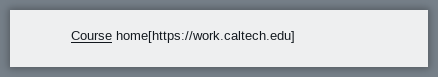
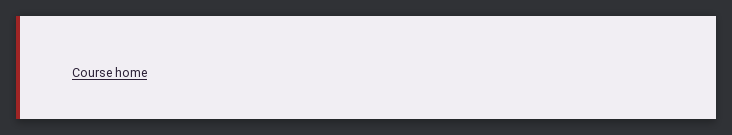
[116,31,295,43] home[https://work.caltech.edu] -> [115,67,148,77] home

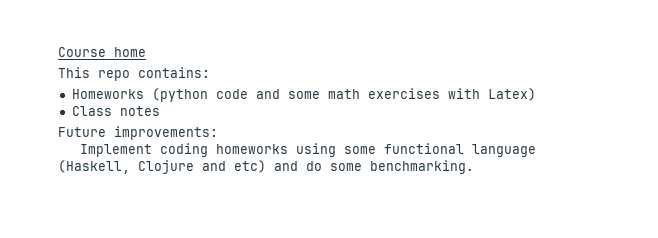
(148, 72) none -> [58,67,210,81] [71,88,536,102] [71,106,160,116] [58,126,218,140] [79,143,536,157] [58,160,474,174] // This repo contains: // Homeworks (python code and some math exercises with Latex) // Class notes // Future improvements: // Implement coding homeworks using some functional language (Haskell, Clojure and etc) and do some benchmarking.

